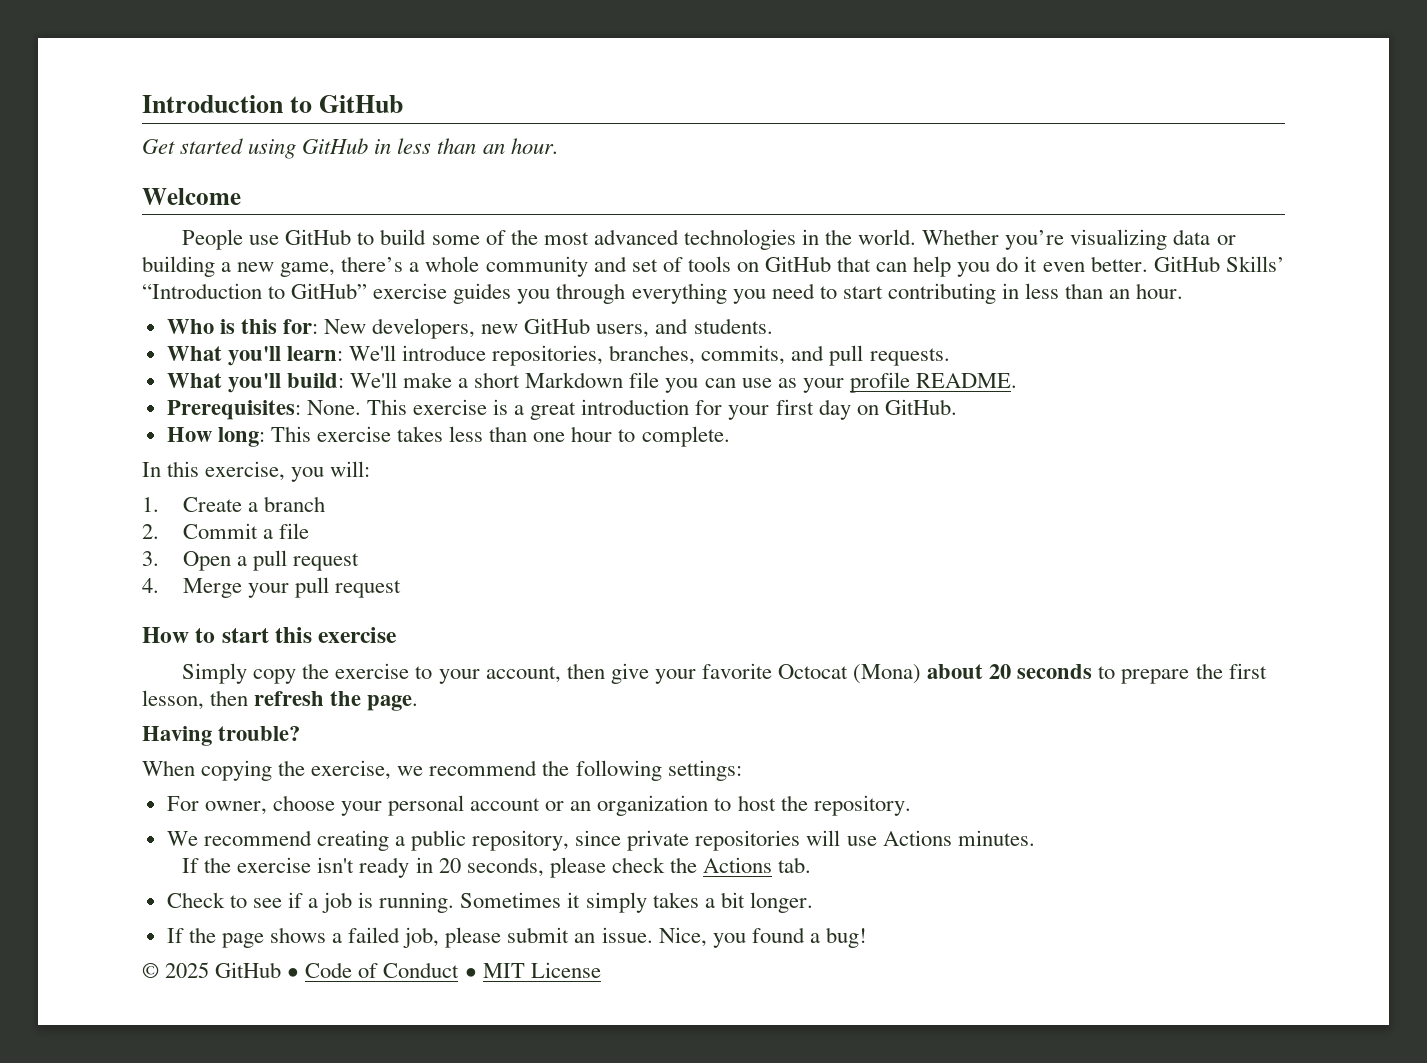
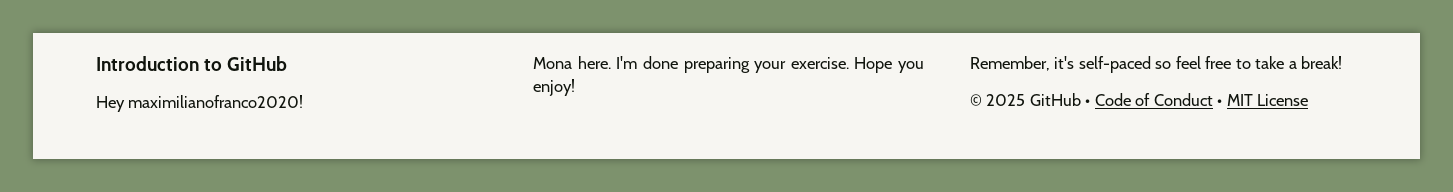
[142,138,559,159] [142,188,241,205] [182,229,1236,250] [142,256,1285,277] [142,283,1184,304] [166,318,773,339] [166,345,950,366] [166,372,1017,393] [166,399,957,420] [166,426,730,447] [142,461,371,482] [142,496,325,512] [142,523,309,539] [142,550,359,571] [142,577,401,598] [142,627,398,643] [182,663,1267,684] [142,690,419,711] [142,726,301,746] [142,760,742,781] [166,795,911,816] [166,830,1035,851] [182,857,812,878] [166,892,813,913] [166,927,867,948] Get started using GitHub in less than an hour. // Welcome // People use GitHub to build some of the most advanced technologies in the world. Whether you’re visualizing data or building a new game, there’s a whole community and set of tools on GitHub that can help you do it even better. GitHub Skills’ “Introduction to GitHub” exercise guides you through everything you need to start contributing in less than an hour. // Who is this for: New developers, new GitHub users, and students. // What you'll learn: We'll introduce repositories, branches, commits, and pull requests. // What you'll build: We'll make a short Markdown file you can use as your profile README. // Prerequisites: None. This exercise is a great introduction for your first day on GitHub. // How long: This exercise takes less than one hour to complete. // In this exercise, you will: // 1. Create a branch // 2. Commit a file // 3. Open a pull request // 4. Merge your pull request // How to start this exercise // Simply copy the exercise to your account, then give your favorite Octocat (Mona) about 20 seconds to prepare the first lesson, then refresh the page. // Having trouble? // When copying the exercise, we recommend the following settings: // For owner, choose your personal account or an organization to host the repository. // We recommend creating a public repository, since private repositories will use Actions minutes. // If the exercise isn't ready in 20 seconds, please check the Actions tab. // Check to see if a job is running. Sometimes it simply takes a bit longer. // If the page shows a failed job, please submit an issue. Nice, you found a bug! -> [96,95,304,112] [533,56,924,73] [533,79,575,96] [970,56,1343,73] Hey maximilianofranco2020! // Mona here. I'm done preparing your exercise. Hope you enjoy! // Remember, it's self-paced so feel free to take a break!

